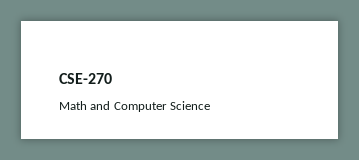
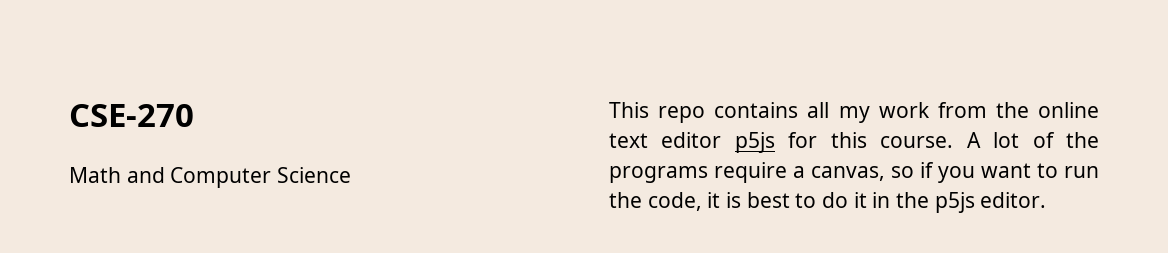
(211, 105) none -> [609,102,1099,123] [609,132,1099,153] [609,162,1099,183] [609,192,1047,213] // This repo contains all my work from the online text editor p5js for this course. A lot of the programs require a canvas, so if you want to run the code, it is best to do it in the p5js editor.

